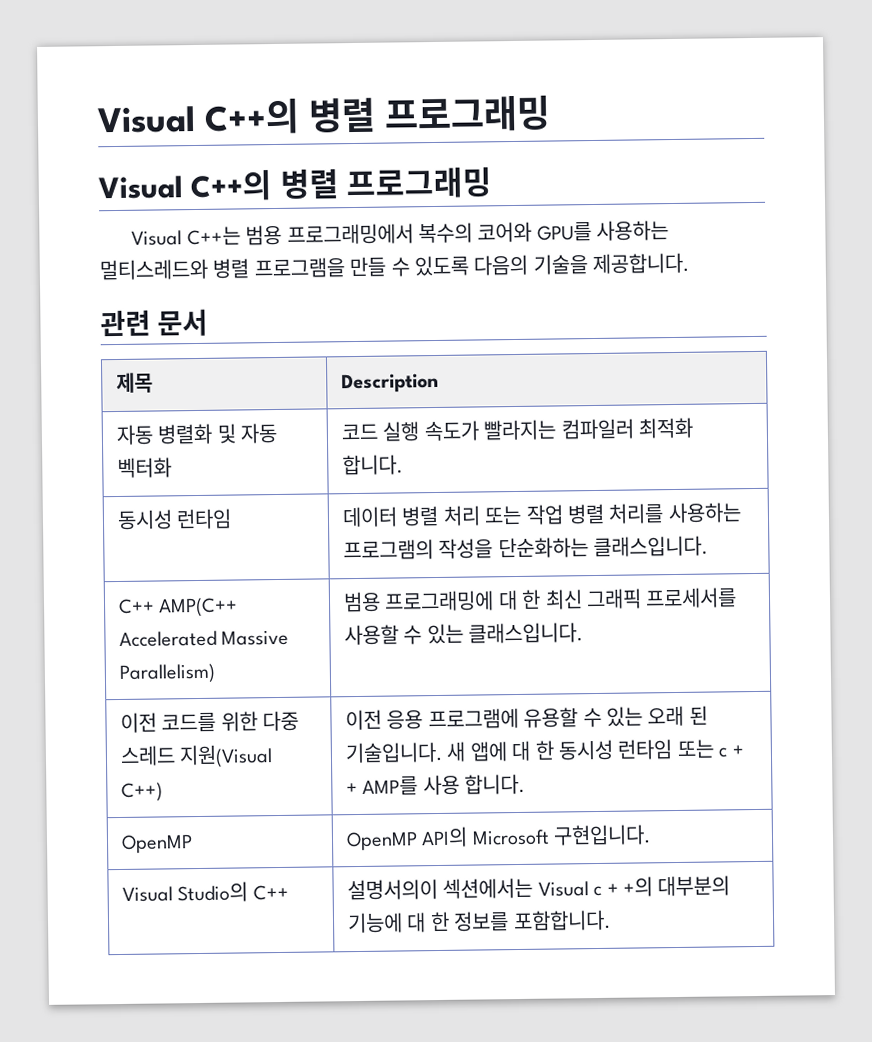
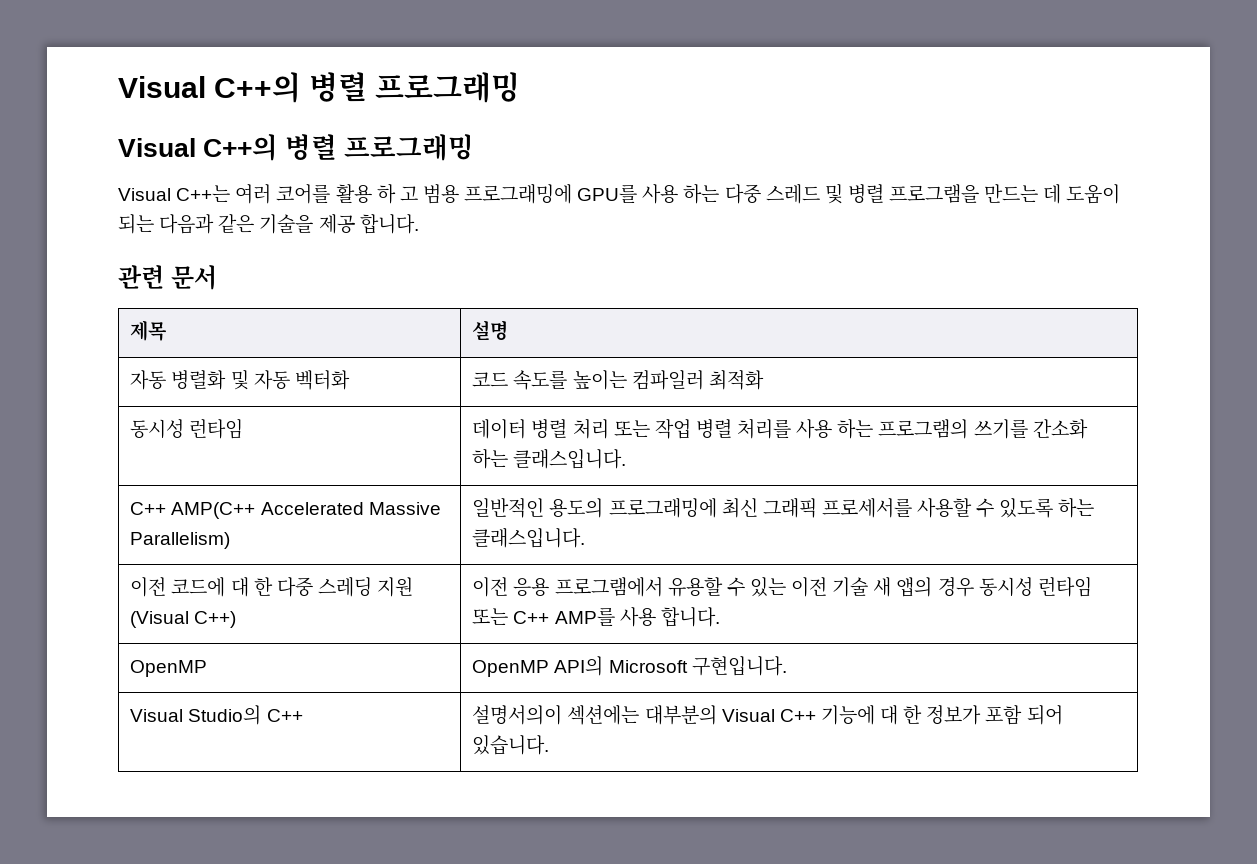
[245,220,670,246] [99,252,690,281] 범용 프로그래밍에서 복수의 코어와 GPU를 사용하는 멀티스레드와 병렬 프로그램을 만들 수 있도록 다음의 기술을 제공합니다. -> [235,184,1121,204] [118,214,419,234] 여러 코어를 활용 하 고 범용 프로그래밍에 GPU를 사용 하는 다중 스레드 및 병렬 프로그램을 만드는 데 도움이 되는 다음과 같은 기술을 제공 합니다.
[341,372,440,394] Description -> [472,320,509,340] 설명
[382,419,557,442] 실행 속도가 빨라지는 -> [513,370,627,390] 속도를 높이는
[342,454,404,476] 합니다. -> (764, 380) none
[667,502,742,524] [343,537,589,561] 사용하는 프로그램의 작성을 단순화하는 -> [796,419,1088,439] [472,449,509,469] 사용 하는 프로그램의 쓰기를 간소화 하는
[343,589,542,613] 범용 프로그래밍에 대 한 -> [472,498,717,518] 일반적인 용도의 프로그래밍에
[426,623,464,645] 있는 -> [999,498,1095,518] 있도록 하는
[161,710,300,733] [120,744,274,769] 코드를 위한 다중 스레드 지원(Visual -> [171,577,414,597] [130,611,190,628] 코드에 대 한 다중 스레딩 지원 (Visual
[427,707,519,730] 프로그램에 -> [554,577,663,597] 프로그램에서
[647,705,708,727] [345,739,744,764] [346,782,359,795] 오래 된 기술입니다. 새 앱에 대 한 동시성 런타임 또는 c + + -> [791,576,1092,597] [472,608,550,625] 이전 기술 새 앱의 경우 동시성 런타임 또는 C++
[442,875,731,899] [347,909,611,934] 섹션에서는 Visual c + +의 대부분의 기능에 대 한 정보를 포함합니다. -> [567,705,1063,725] [472,735,550,755] 섹션에는 대부분의 Visual C++ 기능에 대 한 정보가 포함 되어 있습니다.

